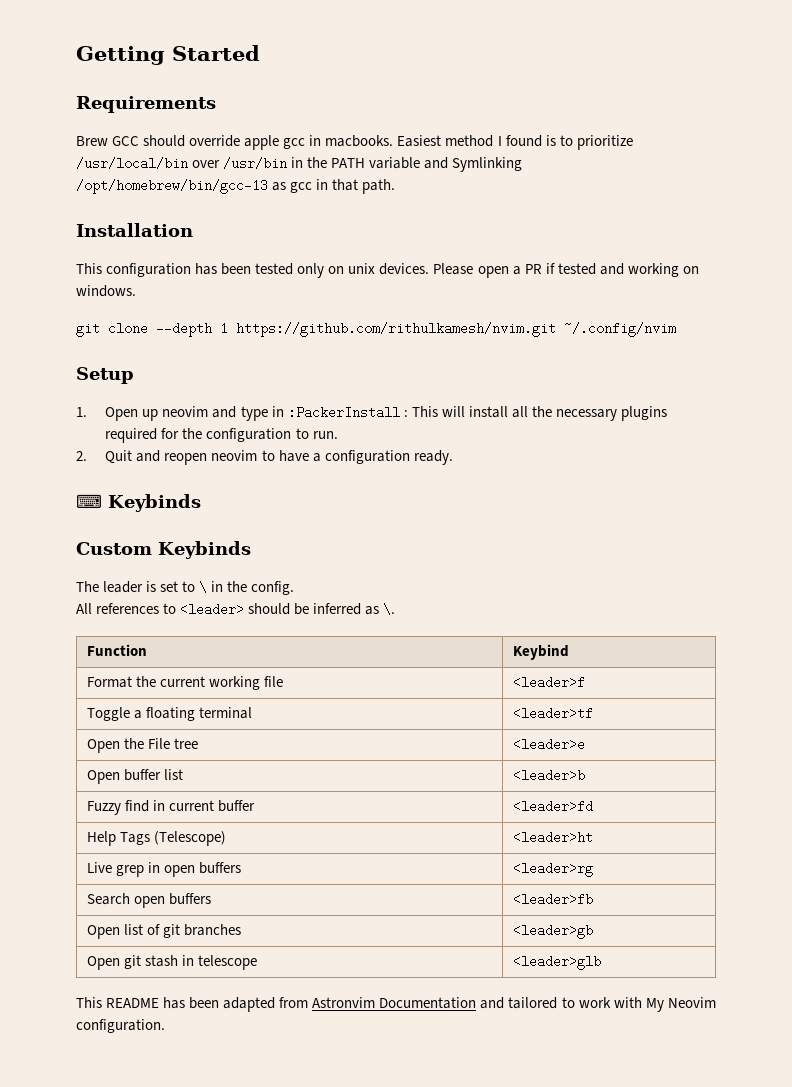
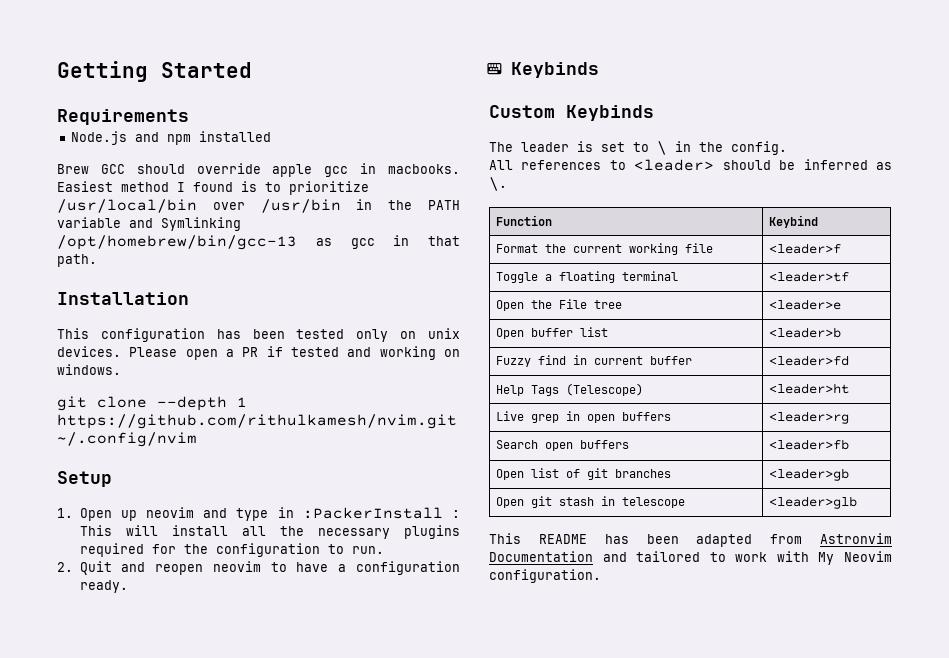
(216, 104) none -> [71,131,272,145] // Node.js and npm installed

